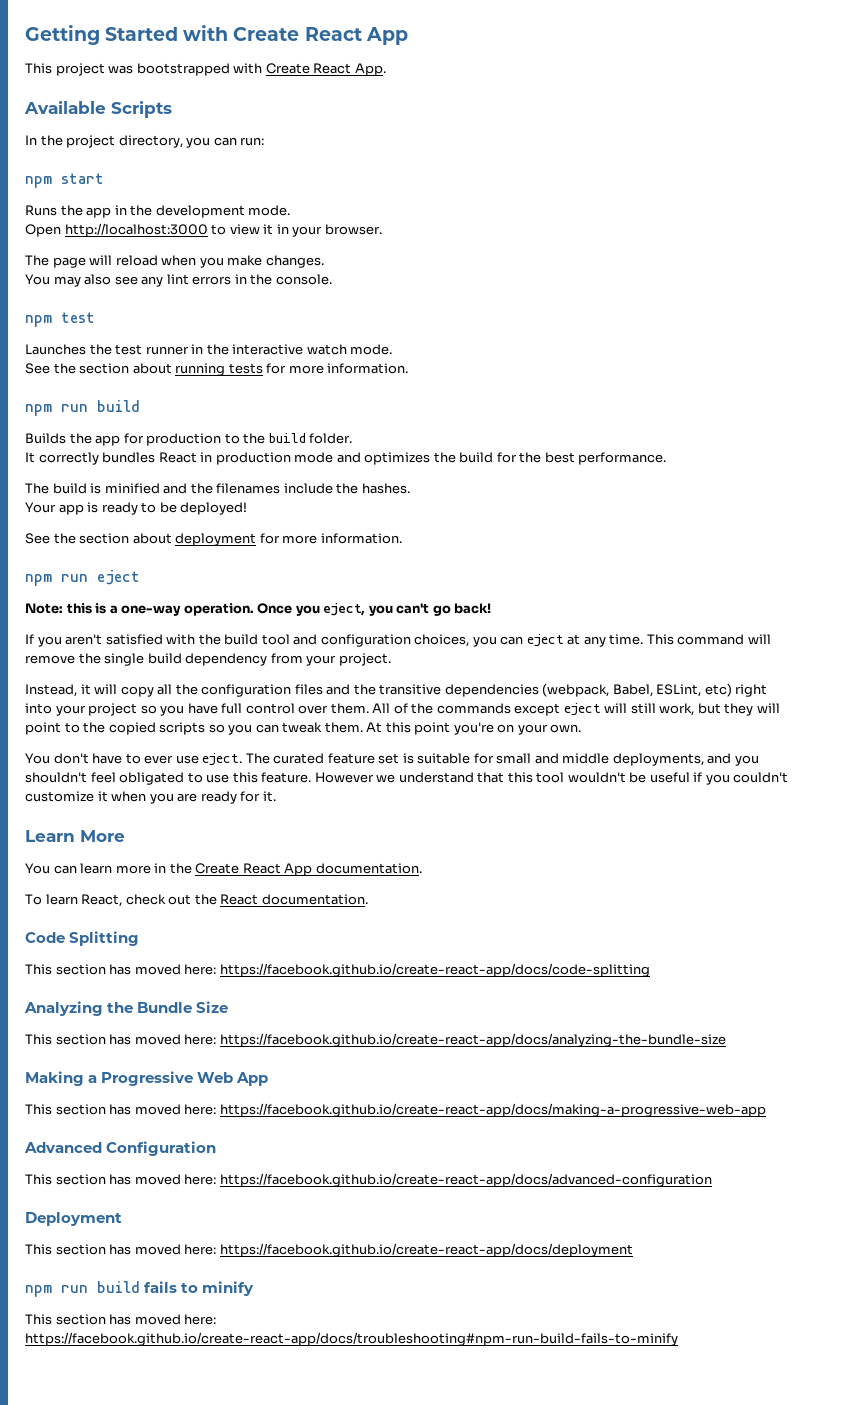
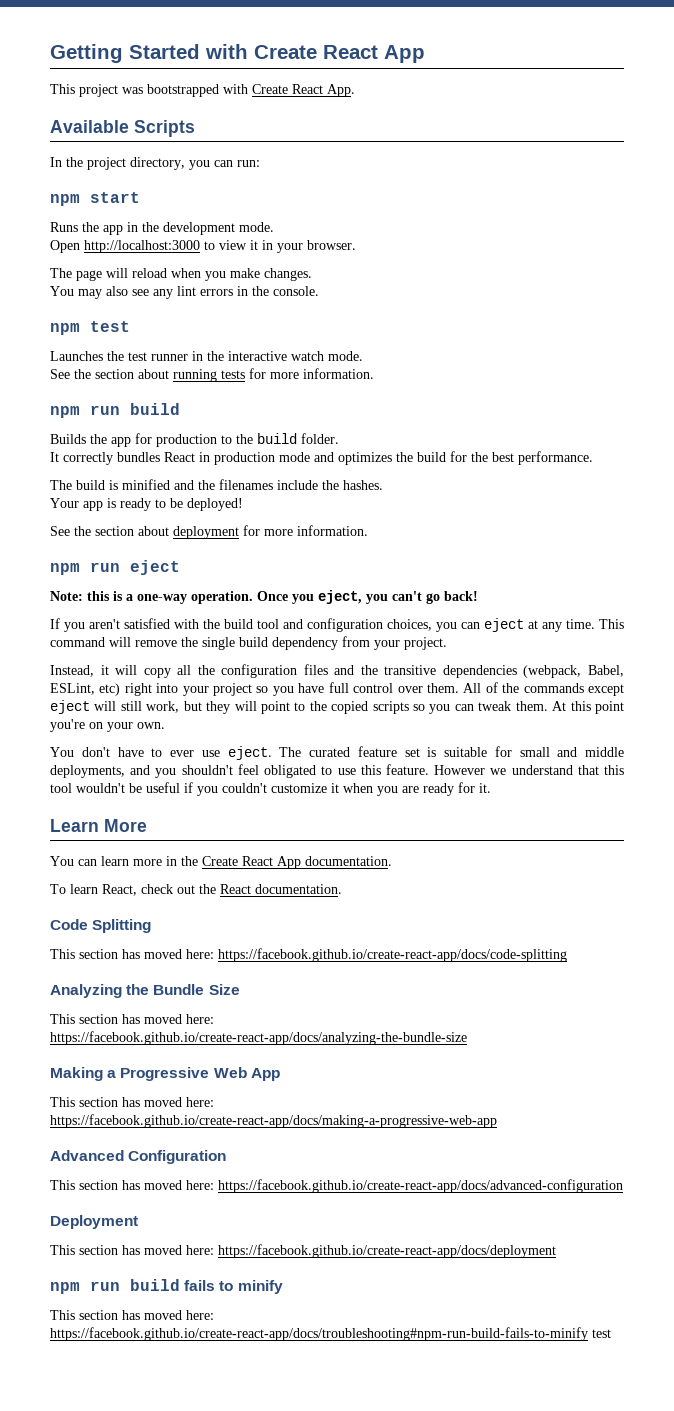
(678, 1339) none -> [592,1329,611,1338] test

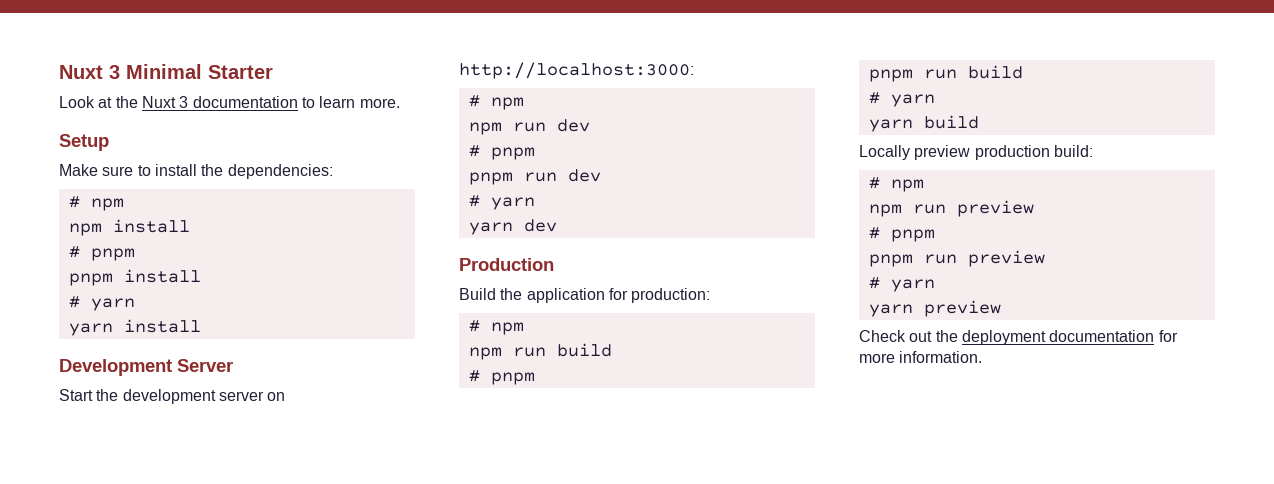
[50,44,425,63] [50,84,355,97] [50,120,195,137] [50,157,260,170] [50,192,140,206] [50,222,274,235] [50,240,356,253] [50,268,312,281] [50,286,319,299] [50,321,130,335] [50,351,363,361] [50,368,374,382] [50,403,180,418] [50,433,339,447] [50,451,593,465] [50,479,383,490] [50,498,243,511] [50,525,368,539] [50,560,180,575] [50,590,478,604] [50,618,624,632] [50,636,447,650] [50,664,625,678] [50,682,625,696] [50,700,625,714] [50,719,165,732] [50,746,624,760] [50,764,624,778] [50,782,491,796] [50,819,147,832] [50,856,392,869] [50,884,342,896] [50,919,152,933] [50,948,567,962] [50,984,240,998] [50,1014,214,1024] [50,1031,467,1045] [50,1067,280,1081] [50,1097,214,1107] [50,1114,497,1128] [50,1150,227,1164] [50,1179,623,1193] [50,1215,138,1229] [50,1244,556,1258] [50,1279,283,1294] [50,1310,214,1320] [50,1327,611,1341] Getting Started with Create React App // This project was bootstrapped with Create React App. // Available Scripts // In the project directory, you can run: // npm start // Runs the app in the development mode. // Open http://localhost:3000 to view it in your browser. // The page will reload when you make changes. // You may also see any lint errors in the console. // npm test // Launches the test runner in the interactive watch mode. // See the section about running tests for more information. // npm run build // Builds the app for production to the build folder. // It correctly bundles React in production mode and optimizes the build for the best performance. // The build is minified and the filenames include the hashes. // Your app is ready to be deployed! // See the section about deployment for more information. // npm run eject // Note: this is a one-way operation. Once you eject, you can't go back! // If you aren't satisfied with the build tool and configuration choices, you can eject at any time. This command will remove the single build dependency from your project. // Instead, it will copy all the configuration files and the transitive dependencies (webpack, Babel, ESLint, etc) right into your project so you have full control over them. All of the commands except eject will still work, but they will point to the copied scripts so you can tweak them. At this point you're on your own. // You don't have to ever use eject. The curated feature set is suitable for small and middle deployments, and you shouldn't feel obligated to use this feature. However we understand that this tool wouldn't be useful if you couldn't customize it when you are ready for it. // Learn More // You can learn more in the Create React App documentation. // To learn React, check out the React documentation. // Code Splitting // This section has moved here: https://facebook.github.io/create-react-app/docs/code-splitting // Analyzing the Bundle Size // This section has moved here: https://facebook.github.io/create-react-app/docs/analyzing-the-bundle-size // Making a Progressive Web App // This section has moved here: https://facebook.github.io/create-react-app/docs/making-a-progressive-web-app // Advanced Configuration // This section has moved here: https://facebook.github.io/create-react-app/docs/advanced-configuration // Deployment // This section has moved here: https://facebook.github.io/create-react-app/docs/deployment // npm run build fails to minify // This section has moved here: https://facebook.github.io/create-react-app/docs/troubleshooting#npm-run-build-fails-to-minify test -> [59,64,273,79] [59,96,400,108] [59,134,109,151] [59,164,333,179] [68,196,124,211] [68,219,190,236] [68,246,135,261] [68,269,201,286] [68,296,135,311] [68,319,201,336] [59,359,233,376] [59,389,286,404] [459,62,694,79] [468,95,524,110] [468,119,590,135] [468,145,535,160] [468,169,601,185] [468,195,535,210] [468,219,557,235] [459,258,554,271] [459,288,711,303] [468,320,524,335] [468,343,612,360] [468,370,535,385] [868,65,1023,82] [868,92,935,107] [868,115,979,132] [859,145,1093,160] [868,177,924,192] [868,200,1034,217] [868,227,935,242] [868,250,1045,267] [868,277,935,292] [868,300,1001,317] [859,330,1178,345] [859,351,983,363] Nuxt 3 Minimal Starter // Look at the Nuxt 3 documentation to learn more. // Setup // Make sure to install the dependencies: // # npm // npm install // # pnpm // pnpm install // # yarn // yarn install // Development Server // Start the development server on http://localhost:3000: // # npm // npm run dev // # pnpm // pnpm run dev // # yarn // yarn dev // Production // Build the application for production: // # npm // npm run build // # pnpm // pnpm run build // # yarn // yarn build // Locally preview production build: // # npm // npm run preview // # pnpm // pnpm run preview // # yarn // yarn preview // Check out the deployment documentation for more information.

